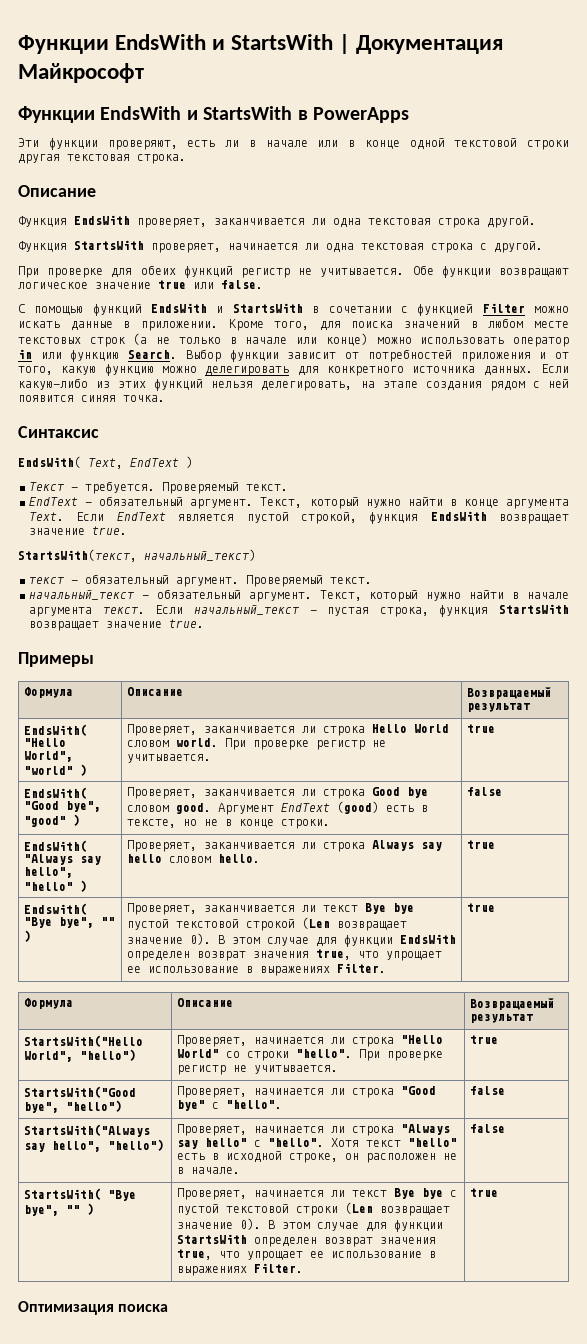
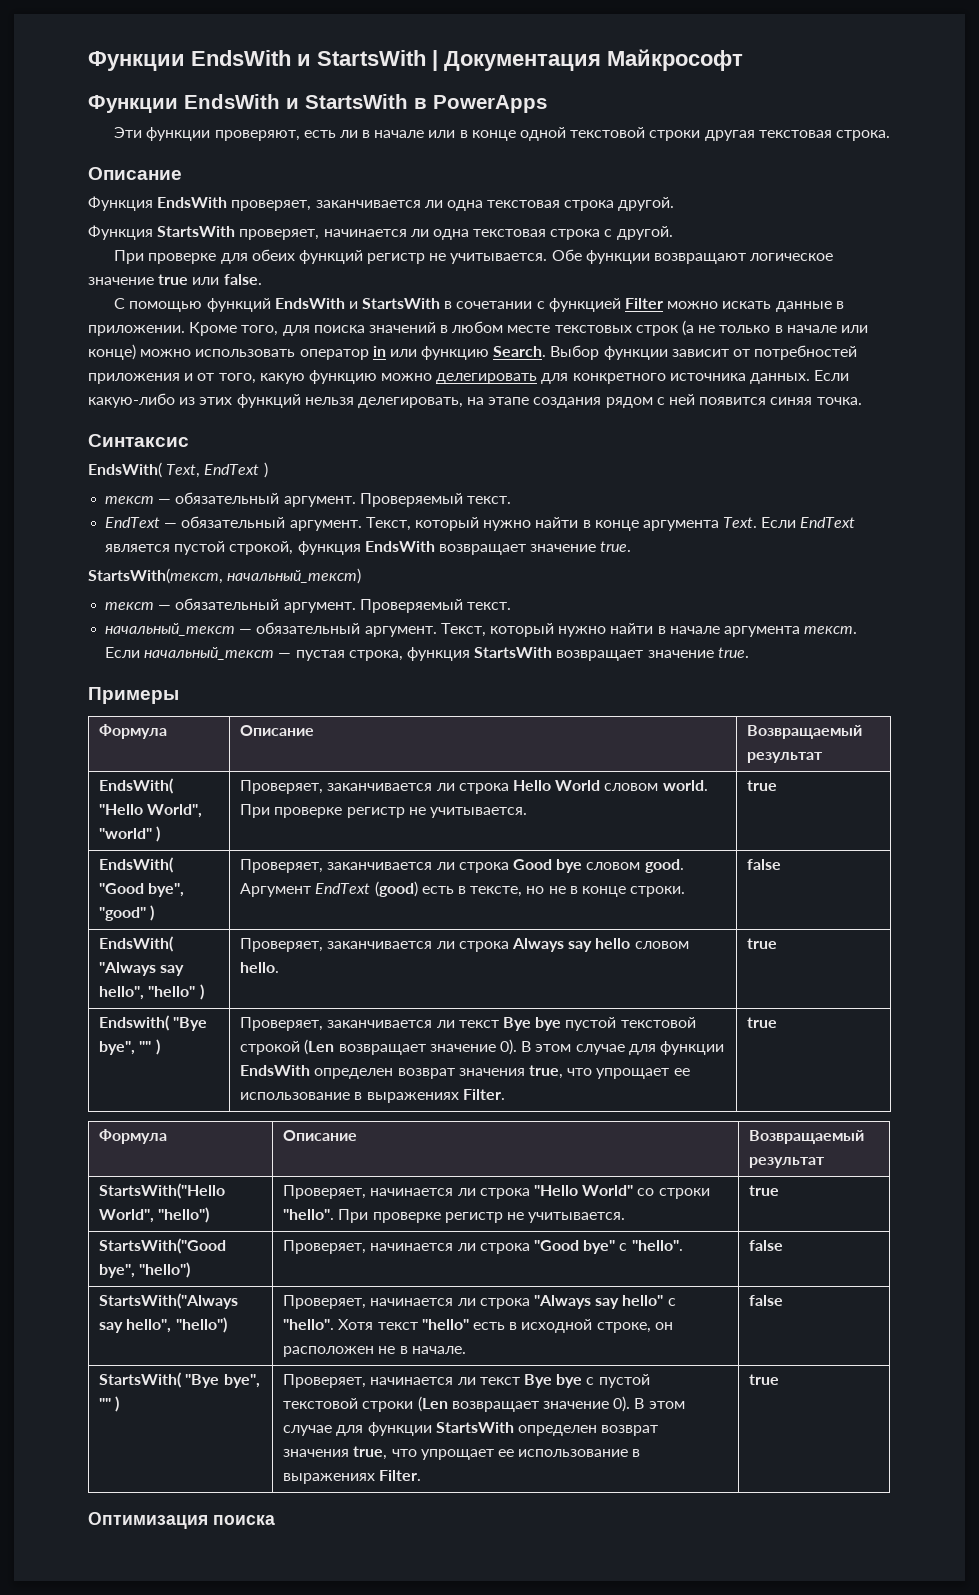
[29,481,155,494] Текст — требуется. -> [105,492,356,507] текст — обязательный аргумент.

